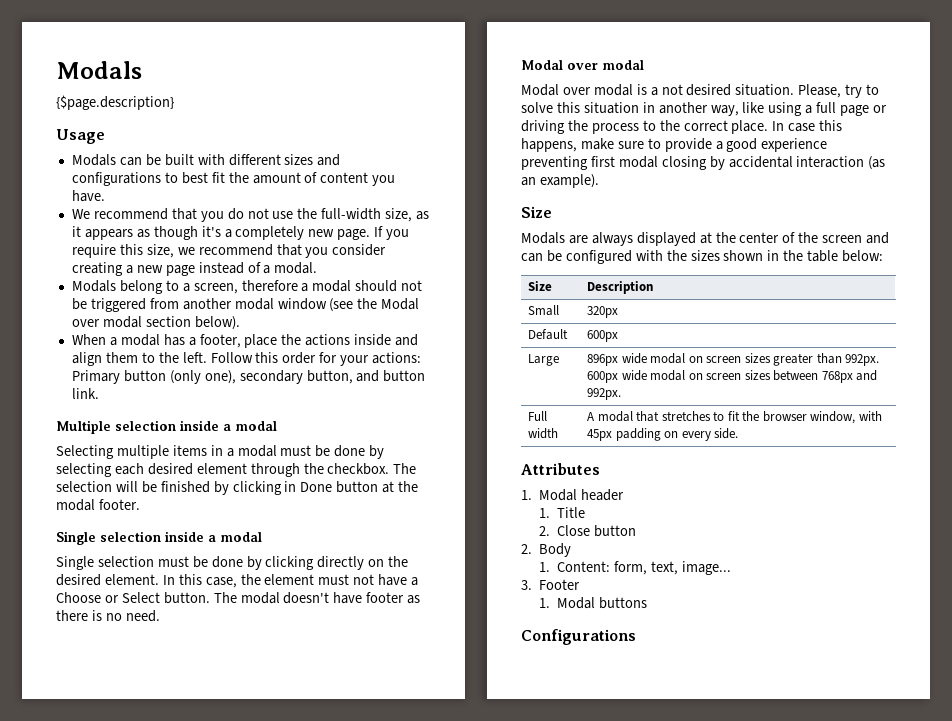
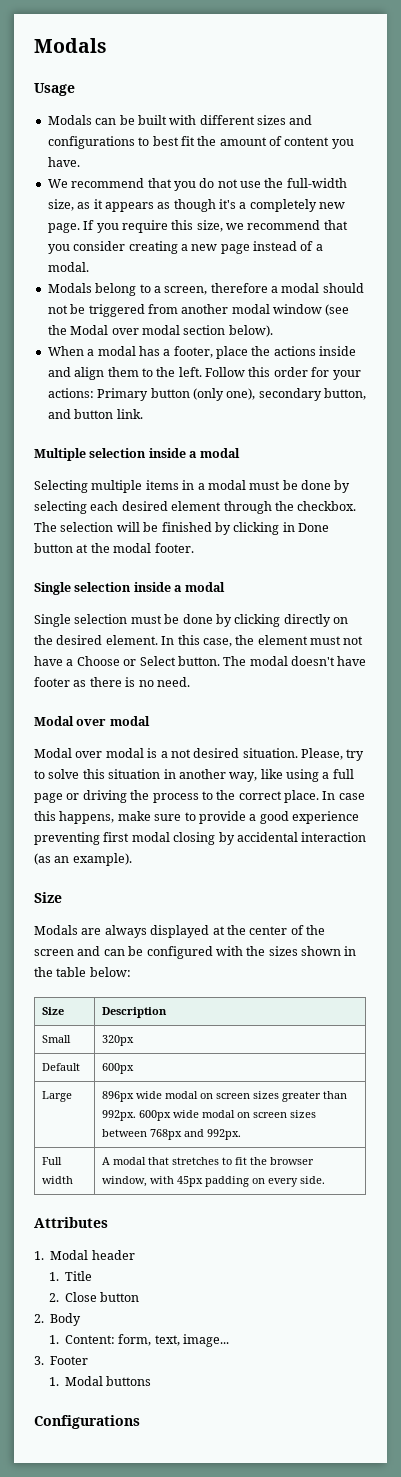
[56,61,142,79] [56,95,174,110] Modals // {$page.description} -> [34,38,107,53] Modals

